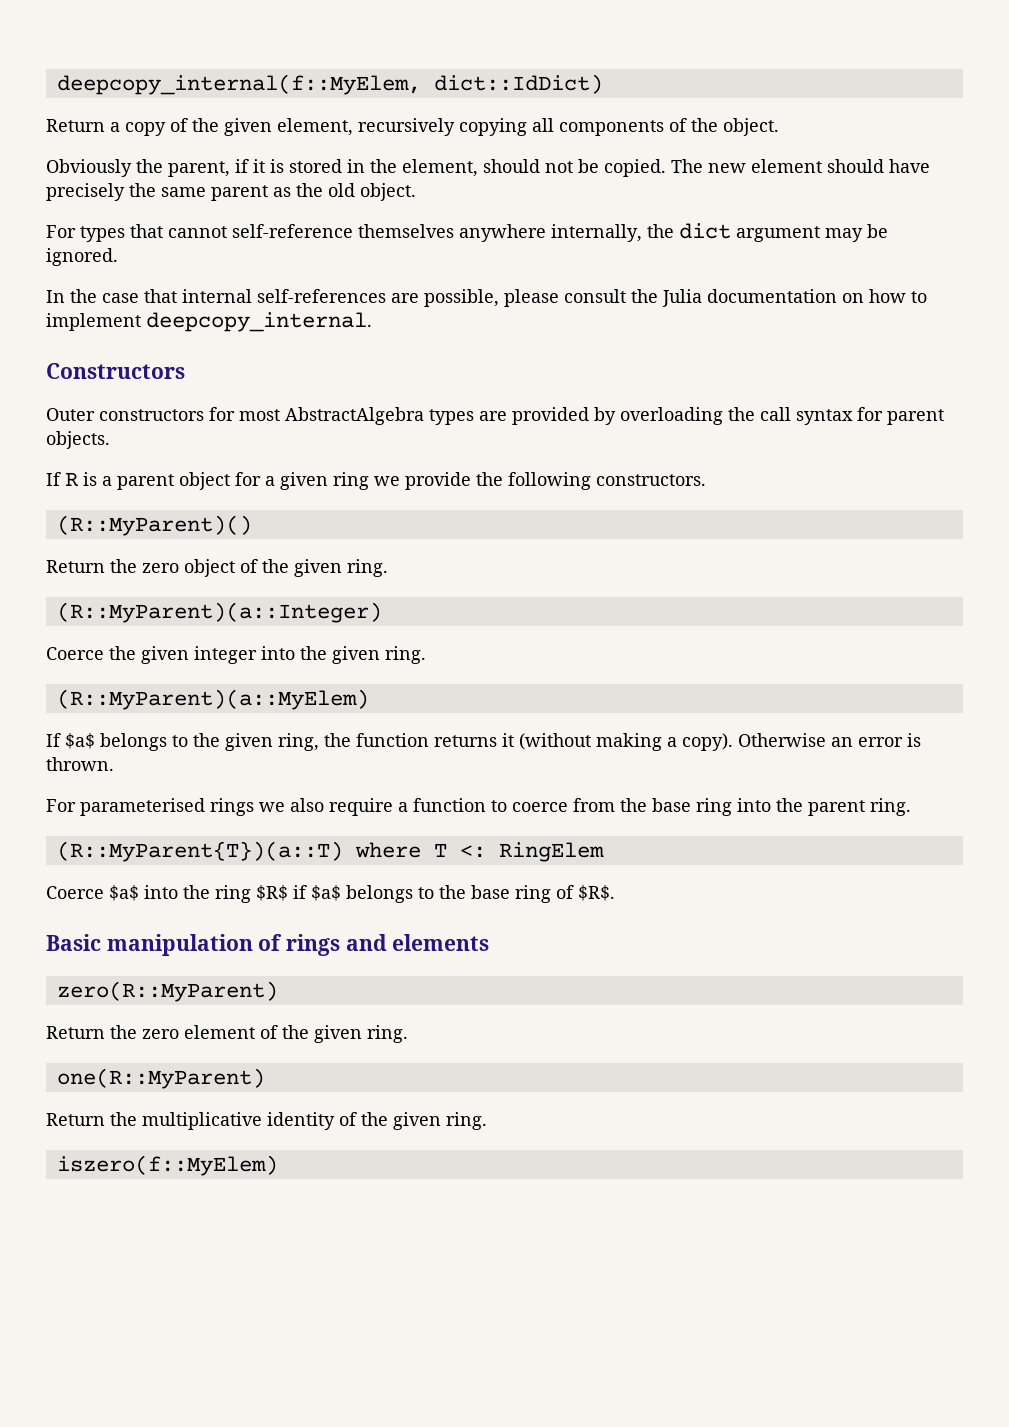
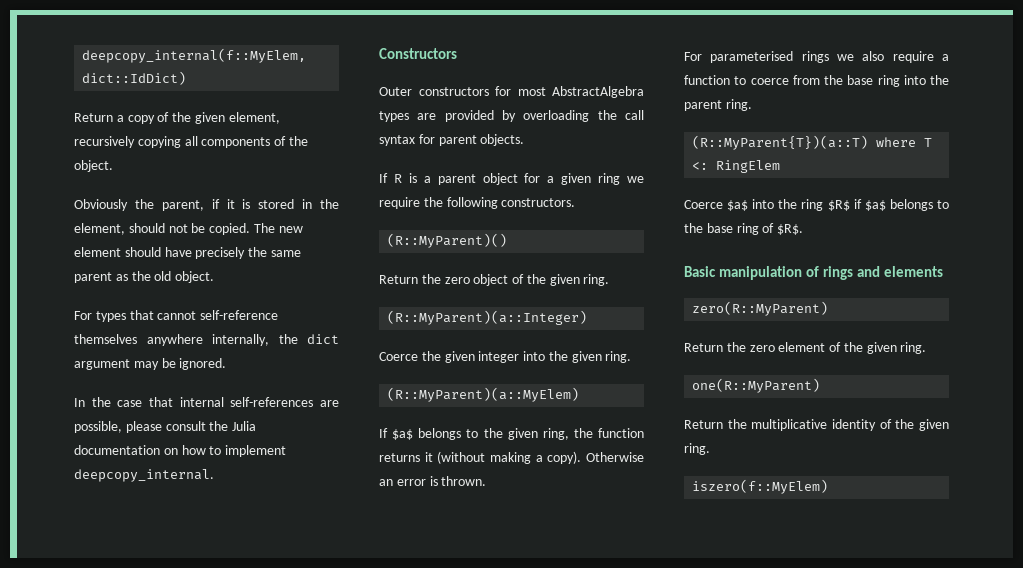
[405,472,471,490] provide -> [379,197,420,209] require

